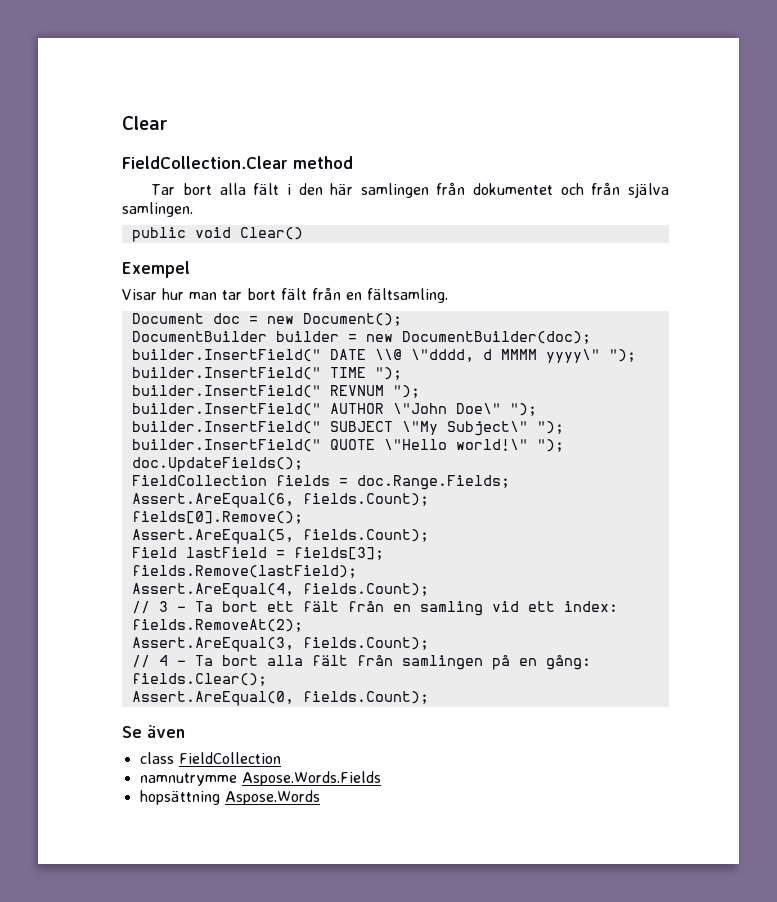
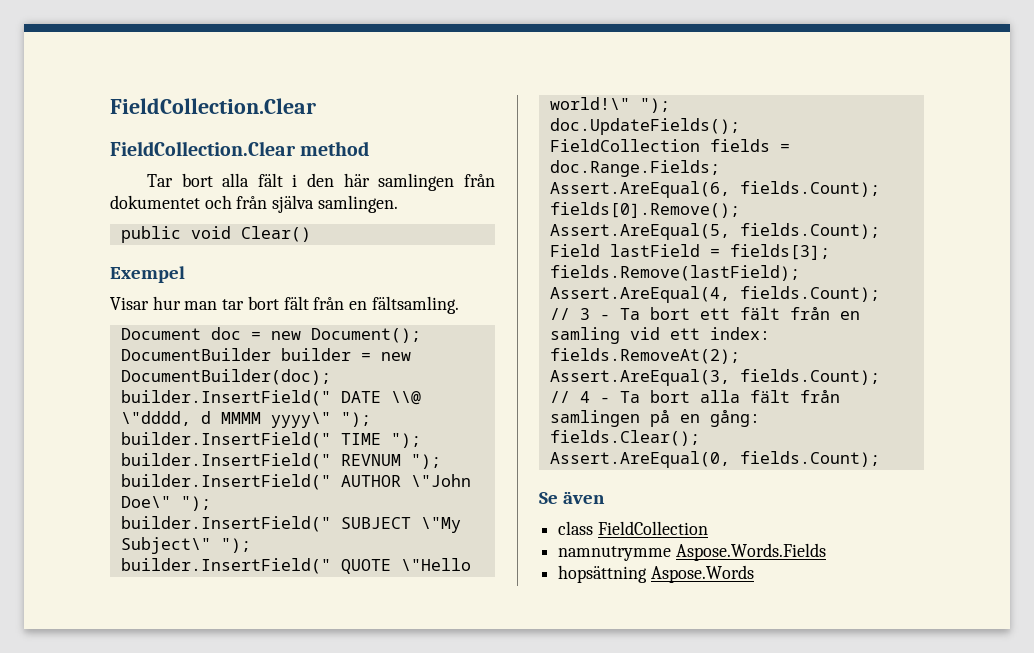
[122,116,168,130] Clear -> [110,98,316,114] FieldCollection.Clear

